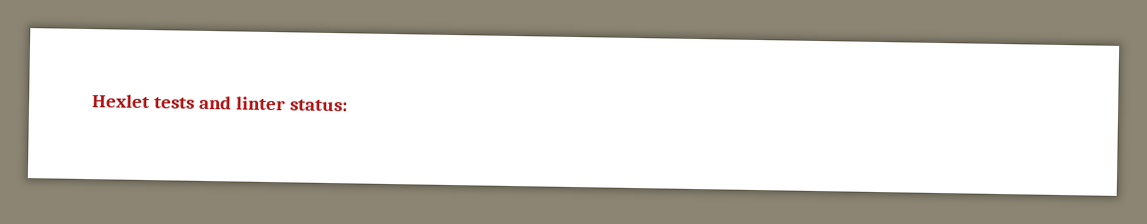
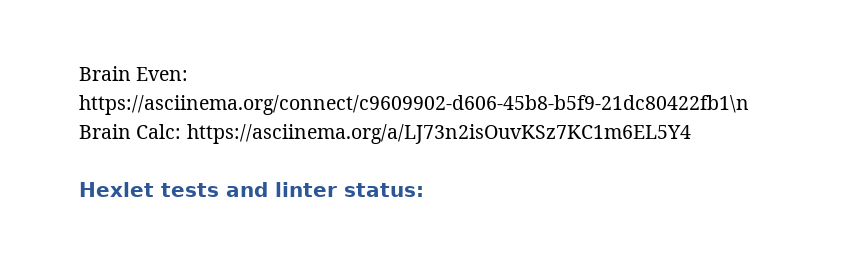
(92, 101) none -> [79,66,189,81] [79,95,749,115] [79,124,691,144] Brain Even: https://asciinema.org/connect/c9609902-d606-45b8-b5f9-21dc80422fb1\n Brain Calc: https://asciinema.org/a/LJ73n2isOuvKSz7KC1m6EL5Y4 //

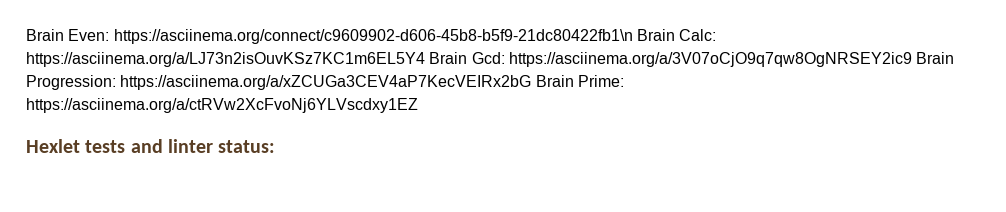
(691, 134) none -> [429,52,955,67] [26,75,624,90] [26,98,418,113] Brain Gcd: https://asciinema.org/a/3V07oCjO9q7qw8OgNRSEY2ic9 Brain Progression: https://asciinema.org/a/xZCUGa3CEV4aP7KecVEIRx2bG Brain Prime: https://asciinema.org/a/ctRVw2XcFvoNj6YLVscdxy1EZ

